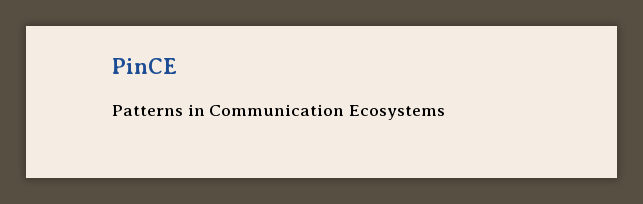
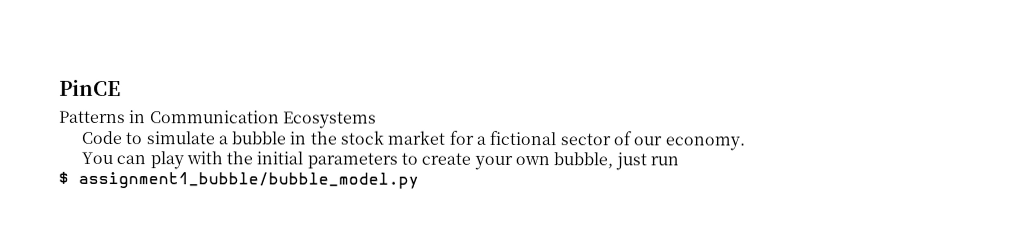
(446, 112) none -> [80,130,745,151] [80,151,680,171] [58,171,419,189] // Code to simulate a bubble in the stock market for a fictional sector of our economy. // You can play with the initial parameters to create your own bubble, just run // $ assignment1_bubble/bubble_model.py

